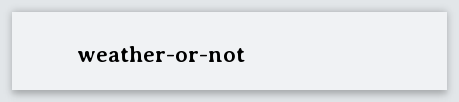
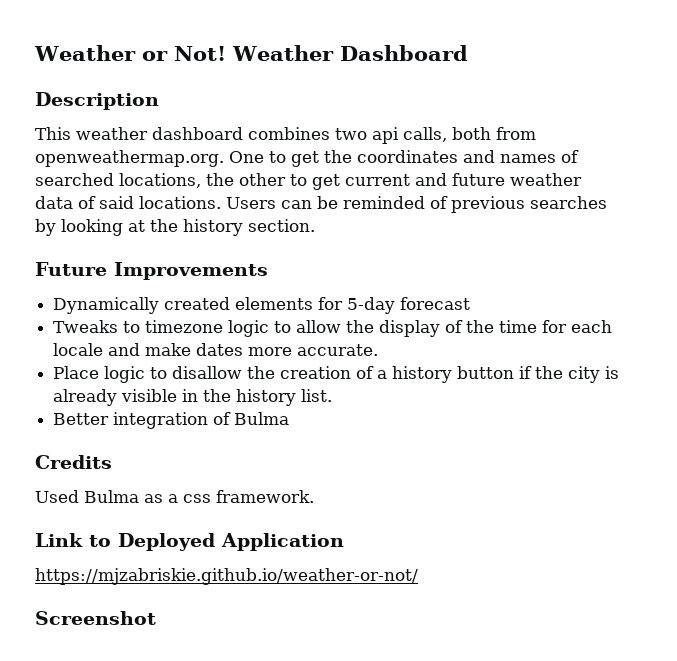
[77,46,245,62] weather-or-not -> [34,45,468,61] [35,92,159,110] [35,127,536,144] [35,150,579,167] [35,173,582,190] [35,196,607,213] [35,219,315,236] [35,262,268,280] [53,297,471,314] [53,320,613,337] [53,343,379,356] [53,366,620,383] [53,389,333,406] [53,412,290,429] [35,455,112,469] [35,490,314,503] [35,533,344,551] [35,568,418,585] [35,611,156,625] Weather or Not! Weather Dashboard // Description // This weather dashboard combines two api calls, both from openweathermap.org. One to get the coordinates and names of searched locations, the other to get current and future weather data of said locations. Users can be reminded of previous searches by looking at the history section. // Future Improvements // Dynamically created elements for 5-day forecast // Tweaks to timezone logic to allow the display of the time for each locale and make dates more accurate. // Place logic to disallow the creation of a history button if the city is already visible in the history list. // Better integration of Bulma // Credits // Used Bulma as a css framework. // Link to Deployed Application // https://mjzabriskie.github.io/weather-or-not/ // Screenshot

